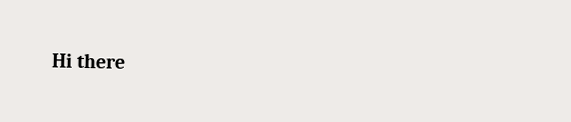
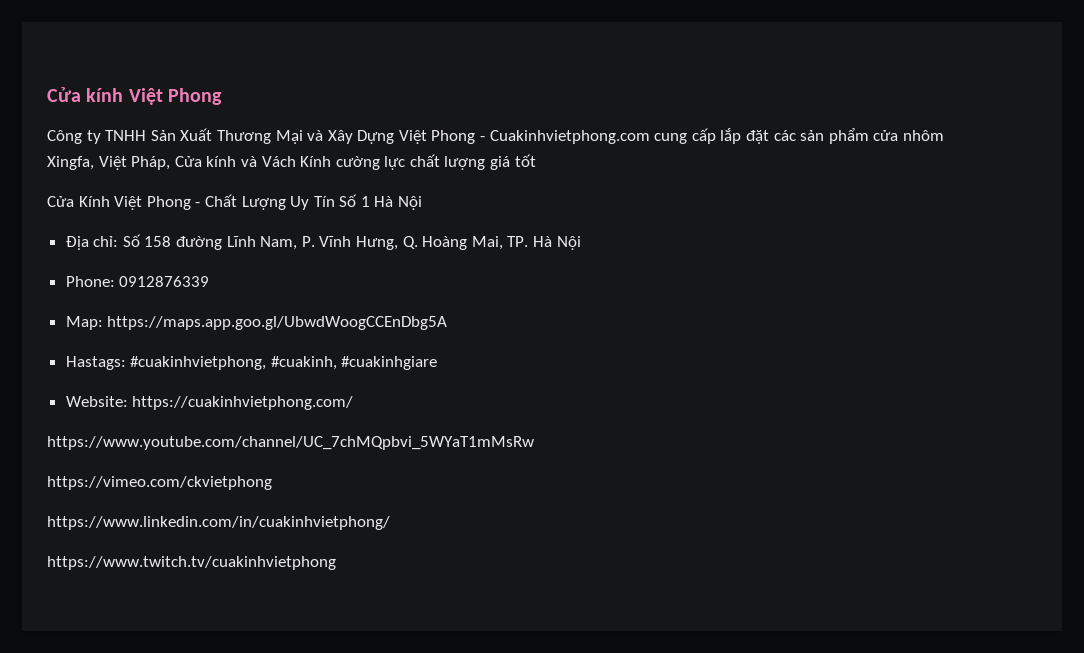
[51,52,127,69] Hi there -> [47,87,223,105] [47,128,944,144] [47,154,536,170] [47,194,423,210] [65,234,581,250] [65,276,210,287] [65,316,448,330] [65,356,438,370] [65,396,354,410] [47,436,534,450] [47,476,272,490] [47,516,390,530] [47,556,336,570] Cửa kính Việt Phong // Công ty TNHH Sản Xuất Thương Mại và Xây Dựng Việt Phong - Cuakinhvietphong.com cung cấp lắp đặt các sản phẩm cửa nhôm Xingfa, Việt Pháp, Cửa kính và Vách Kính cường lực chất lượng giá tốt // Cửa Kính Việt Phong - Chất Lượng Uy Tín Số 1 Hà Nội // Địa chỉ: Số 158 đường Lĩnh Nam, P. Vĩnh Hưng, Q. Hoàng Mai, TP. Hà Nội // Phone: 0912876339 // Map: https://maps.app.goo.gl/UbwdWoogCCEnDbg5A // Hastags: #cuakinhvietphong, #cuakinh, #cuakinhgiare // Website: https://cuakinhvietphong.com/ // https://www.youtube.com/channel/UC_7chMQpbvi_5WYaT1mMsRw // https://vimeo.com/ckvietphong // https://www.linkedin.com/in/cuakinhvietphong/ // https://www.twitch.tv/cuakinhvietphong

